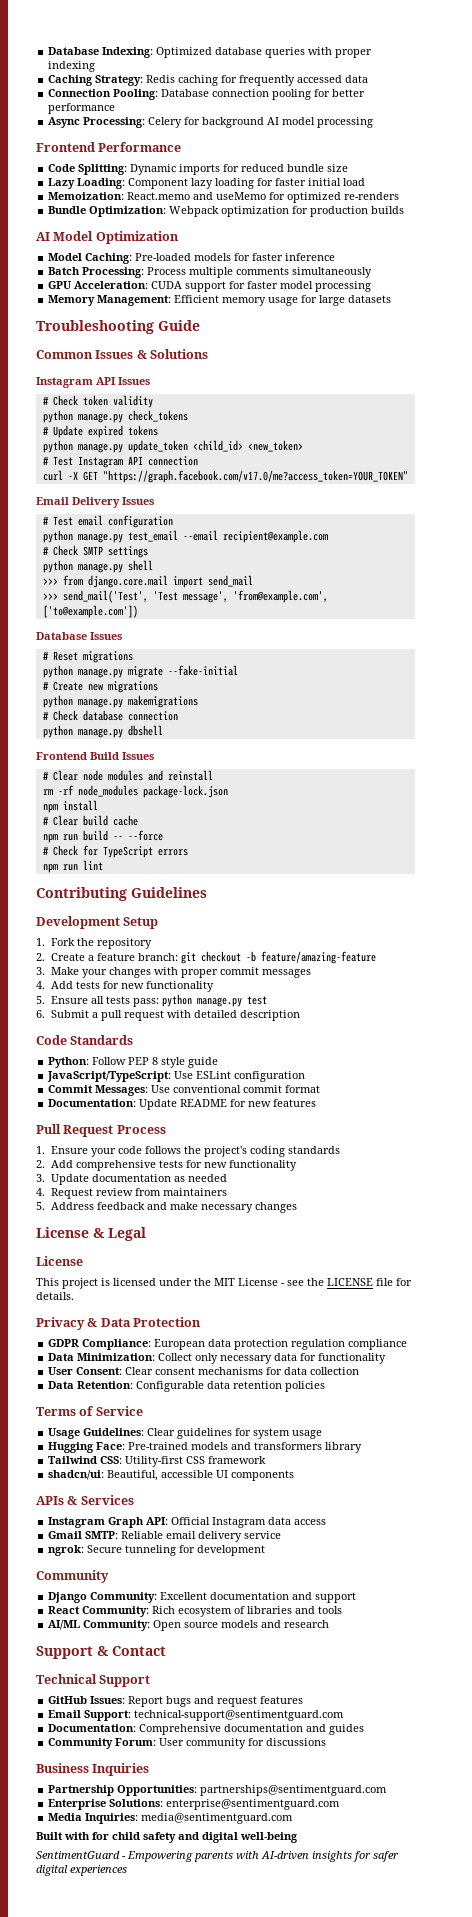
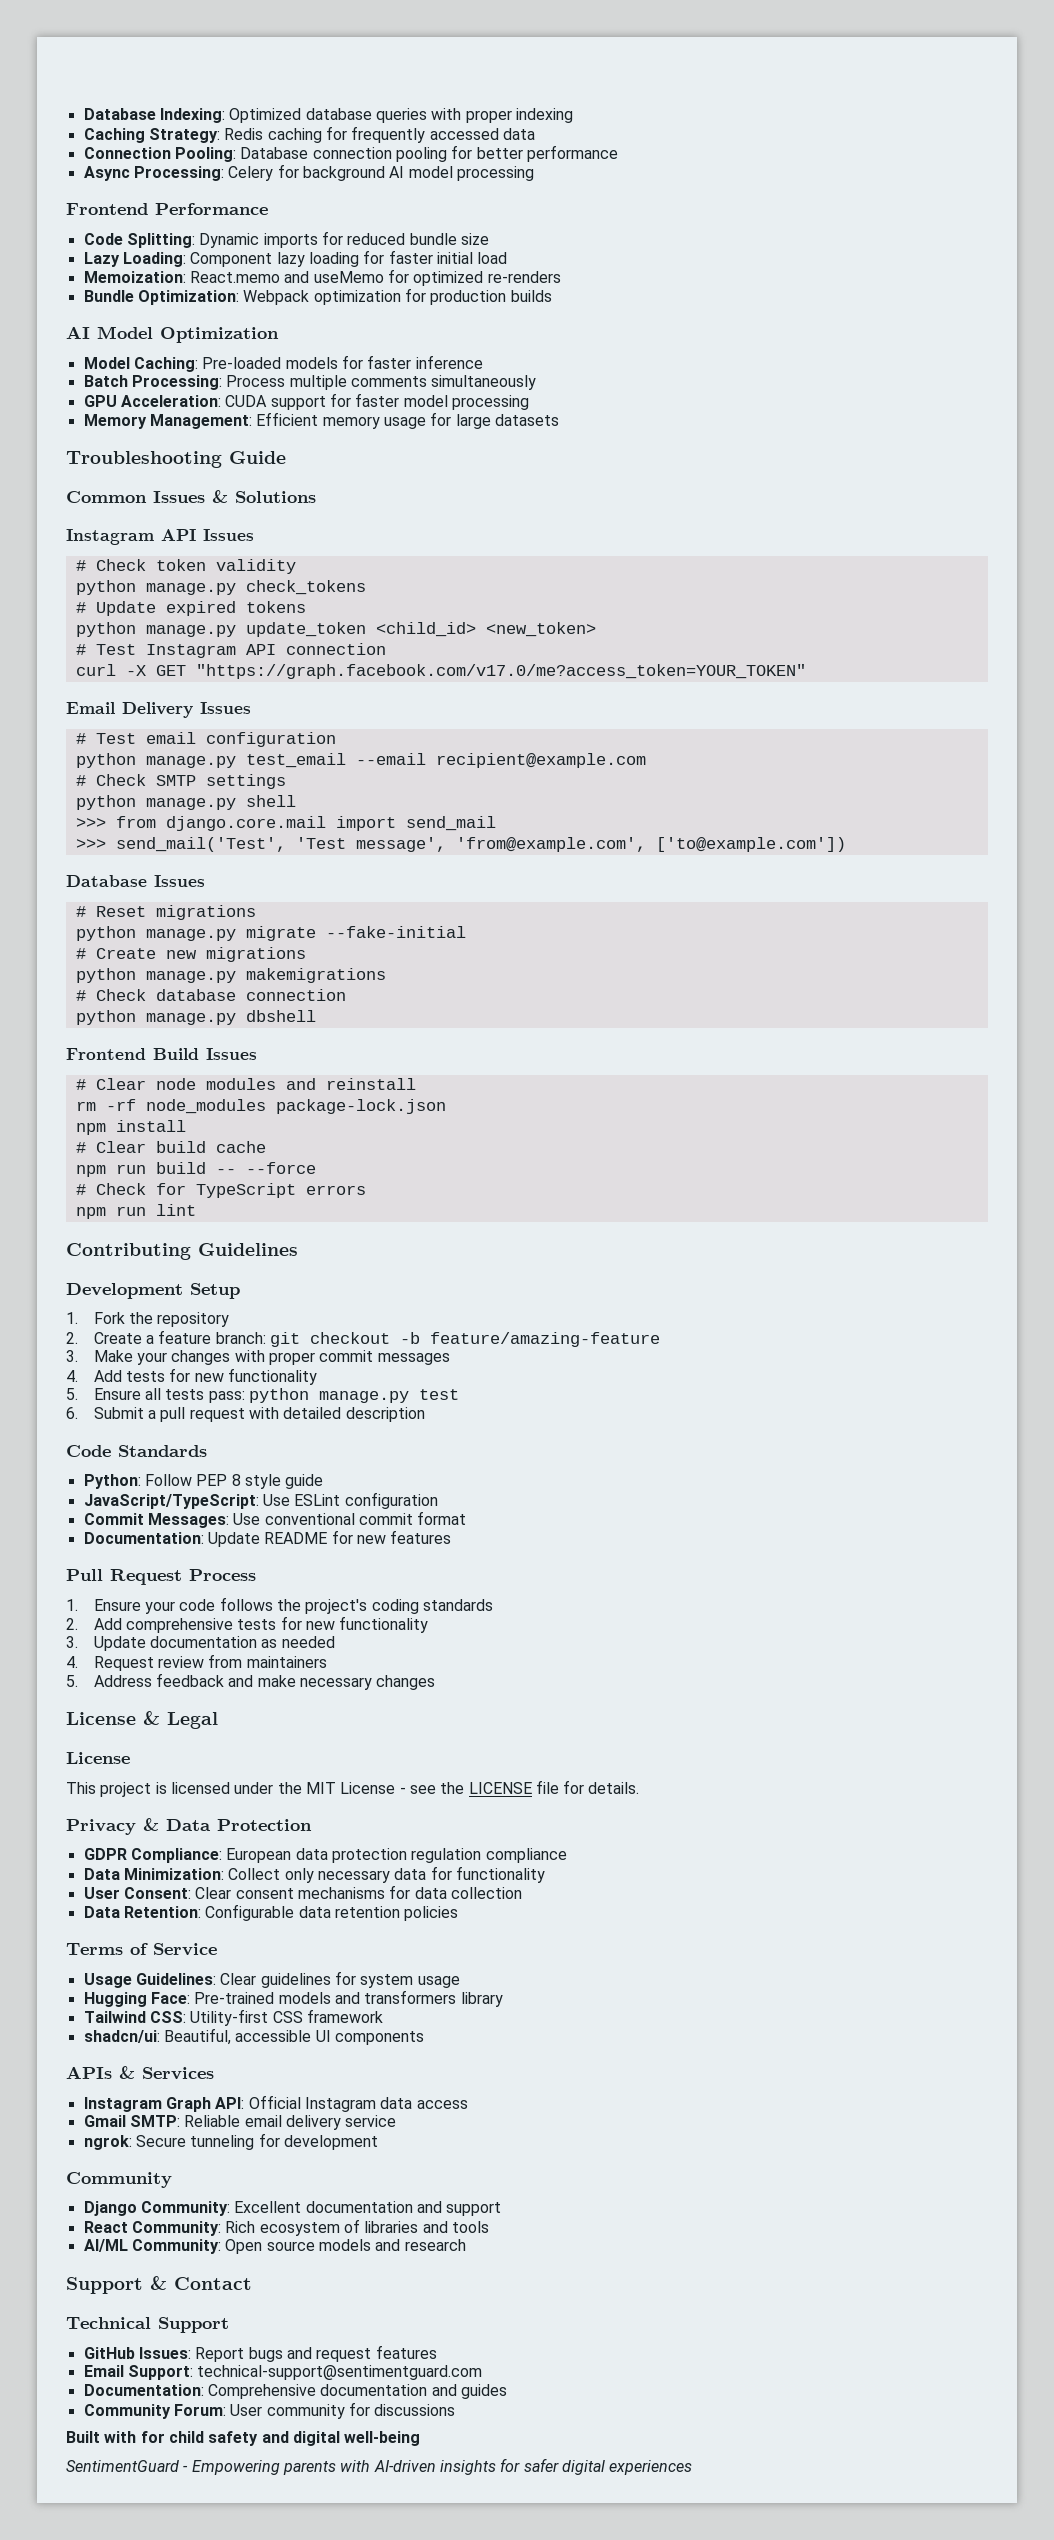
[36,1763,150,1776] [48,1785,388,1796] [48,1799,341,1810] [48,1813,294,1824] // Business Inquiries // Partnership Opportunities: partnerships@sentimentguard.com // Enterprise Solutions: enterprise@sentimentguard.com // Media Inquiries: media@sentimentguard.com -> (456, 2410) none

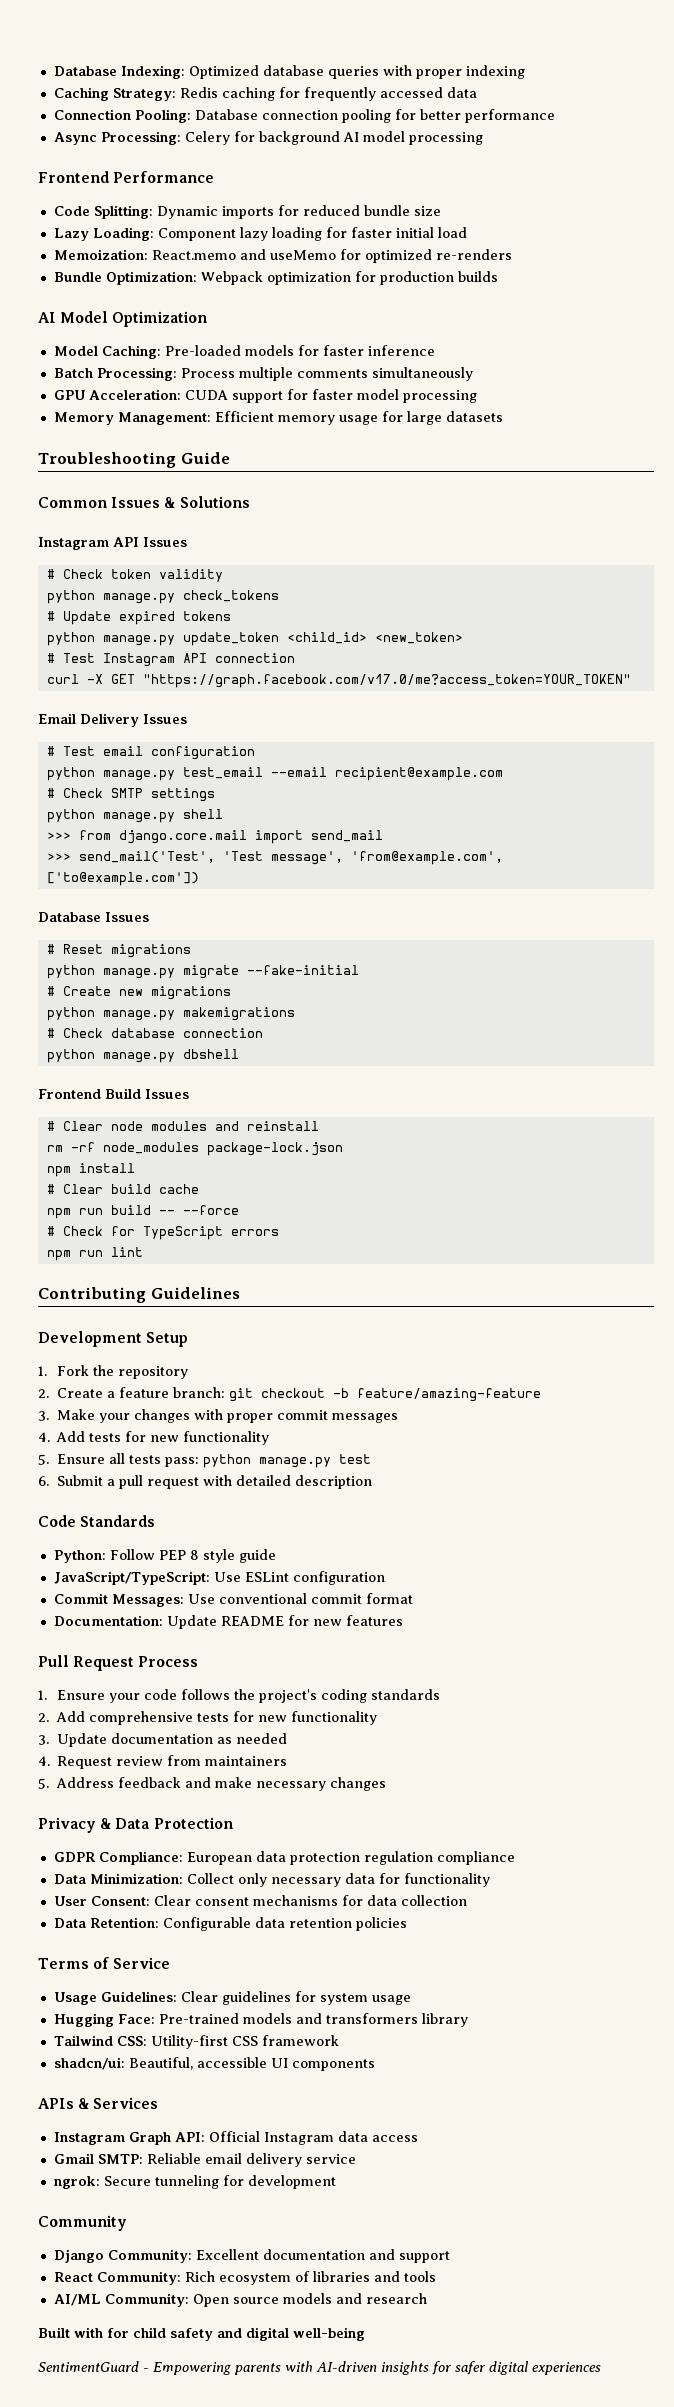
[66,1711,218,1729] [66,1752,130,1764] [66,1780,640,1797] // License & Legal // License // This project is licensed under the MIT License - see the LICENSE file for details. -> (386, 1784) none
[66,2276,252,2294] [66,2317,229,2333] [83,2345,437,2362] [83,2365,483,2380] [83,2384,507,2399] [83,2402,456,2419] // Support & Contact // Technical Support // GitHub Issues: Report bugs and request features // Email Support: technical-support@sentimentguard.com // Documentation: Comprehensive documentation and guides // Community Forum: User community for discussions -> (427, 2298) none

